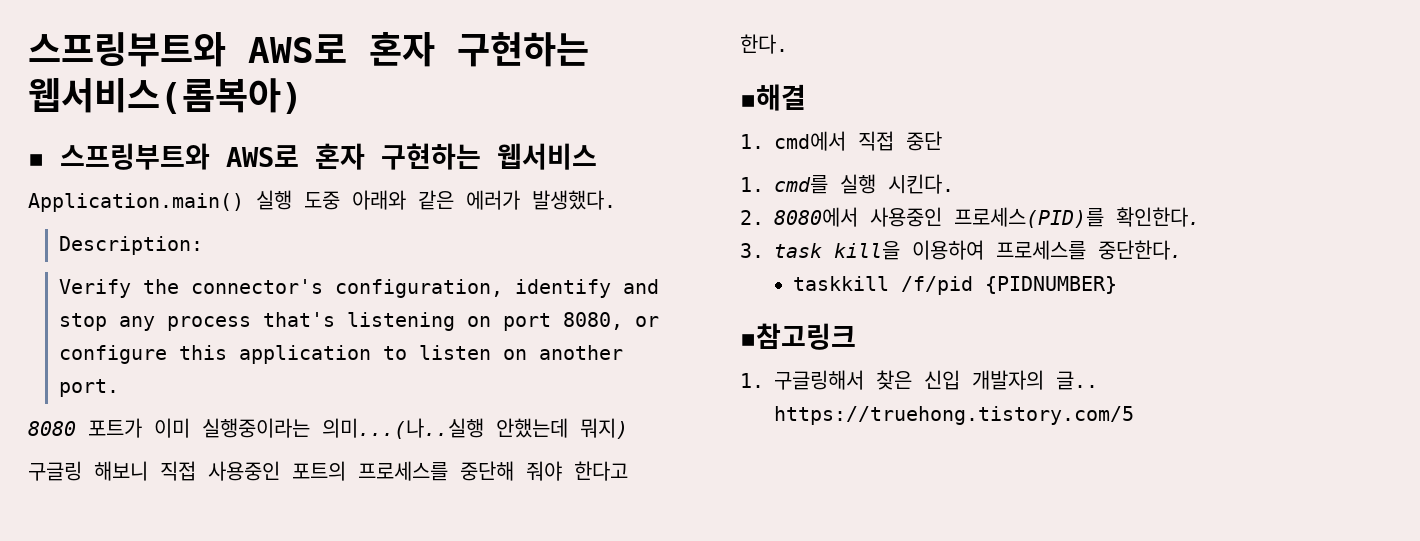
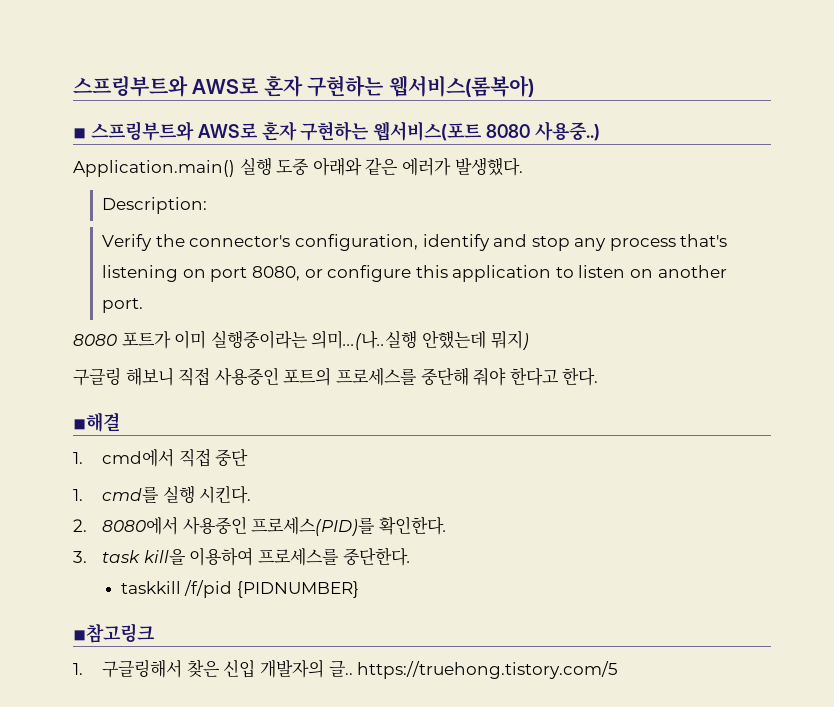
[497,143,597,170] 웹서비스 -> [373,121,601,141] 웹서비스(포트 8080 사용중..)

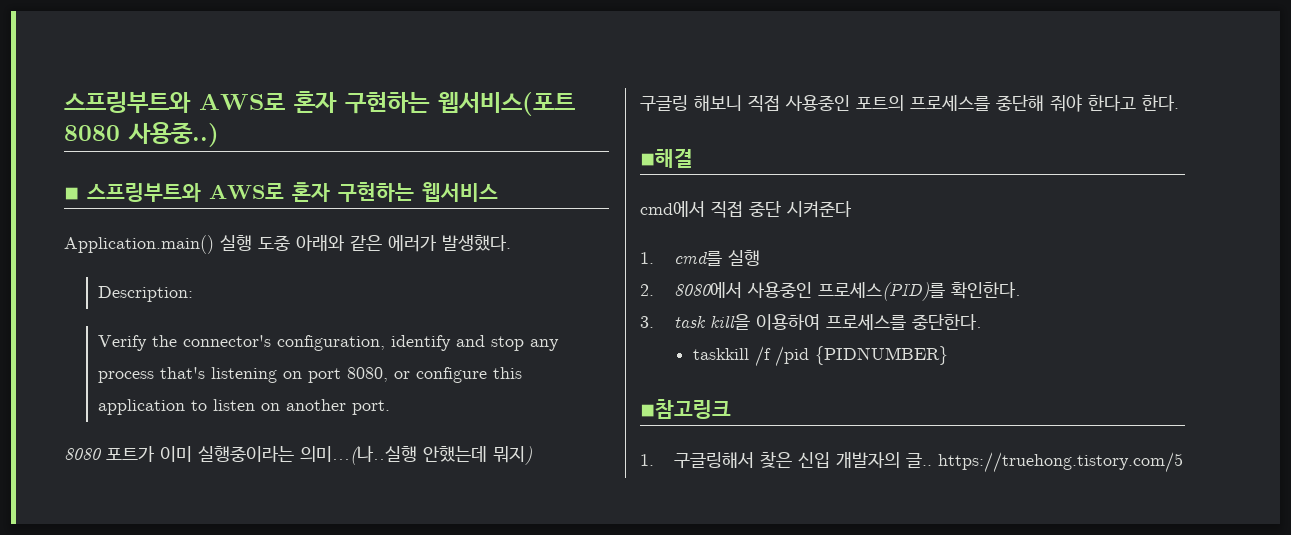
[73,75,534,97] [73,121,601,141] 스프링부트와 AWS로 혼자 구현하는 웹서비스(롬복아) // ◾ 스프링부트와 AWS로 혼자 구현하는 웹서비스(포트 8080 사용중..) -> [64,91,575,116] [64,122,219,147] [64,182,498,202] 스프링부트와 AWS로 혼자 구현하는 웹서비스(포트 8080 사용중..) // ◾ 스프링부트와 AWS로 혼자 구현하는 웹서비스
[73,452,83,464] 1. -> (693, 158) none
(249, 457) none -> [787,201,852,218] 시켜준다
[199,485,252,504] 시킨다. -> (760, 258) none
[184,580,233,598] /f/pid -> [755,346,810,367] /f /pid

